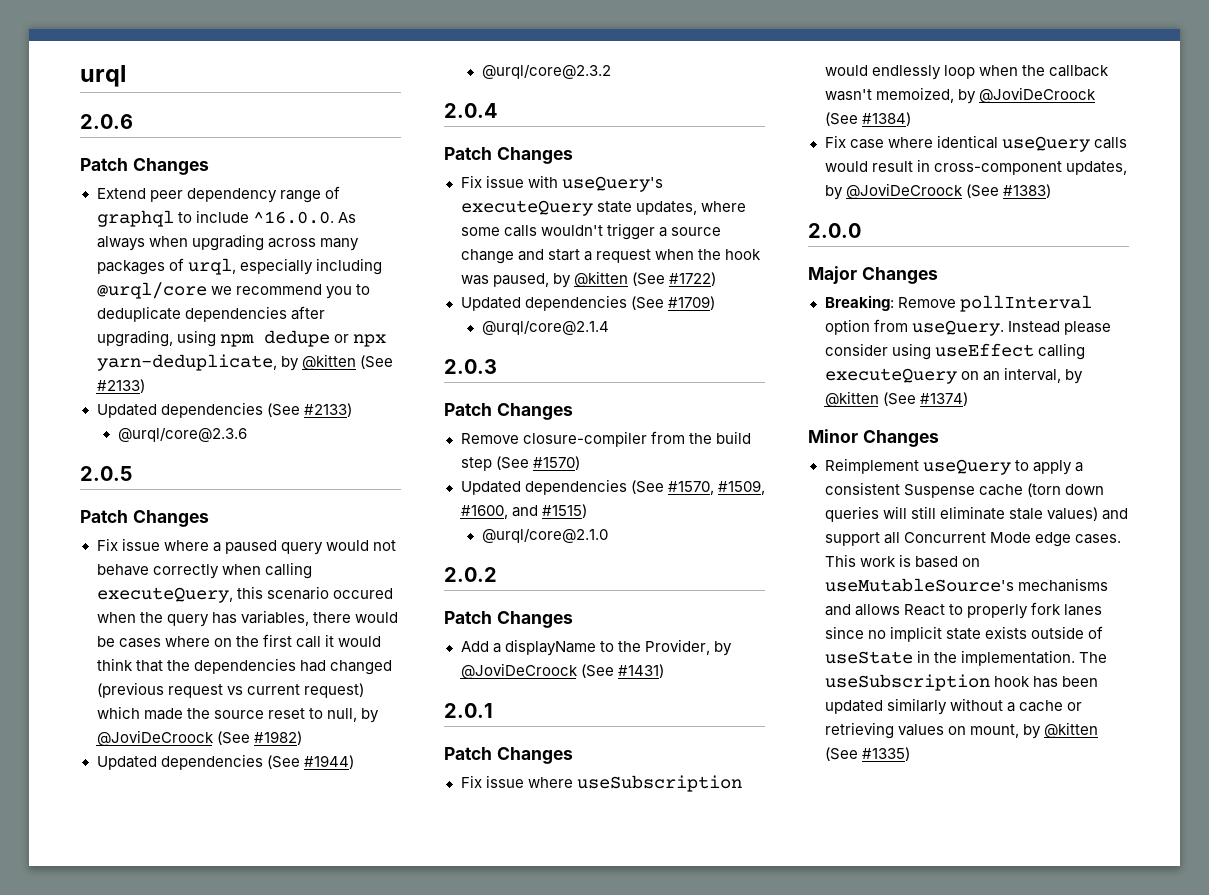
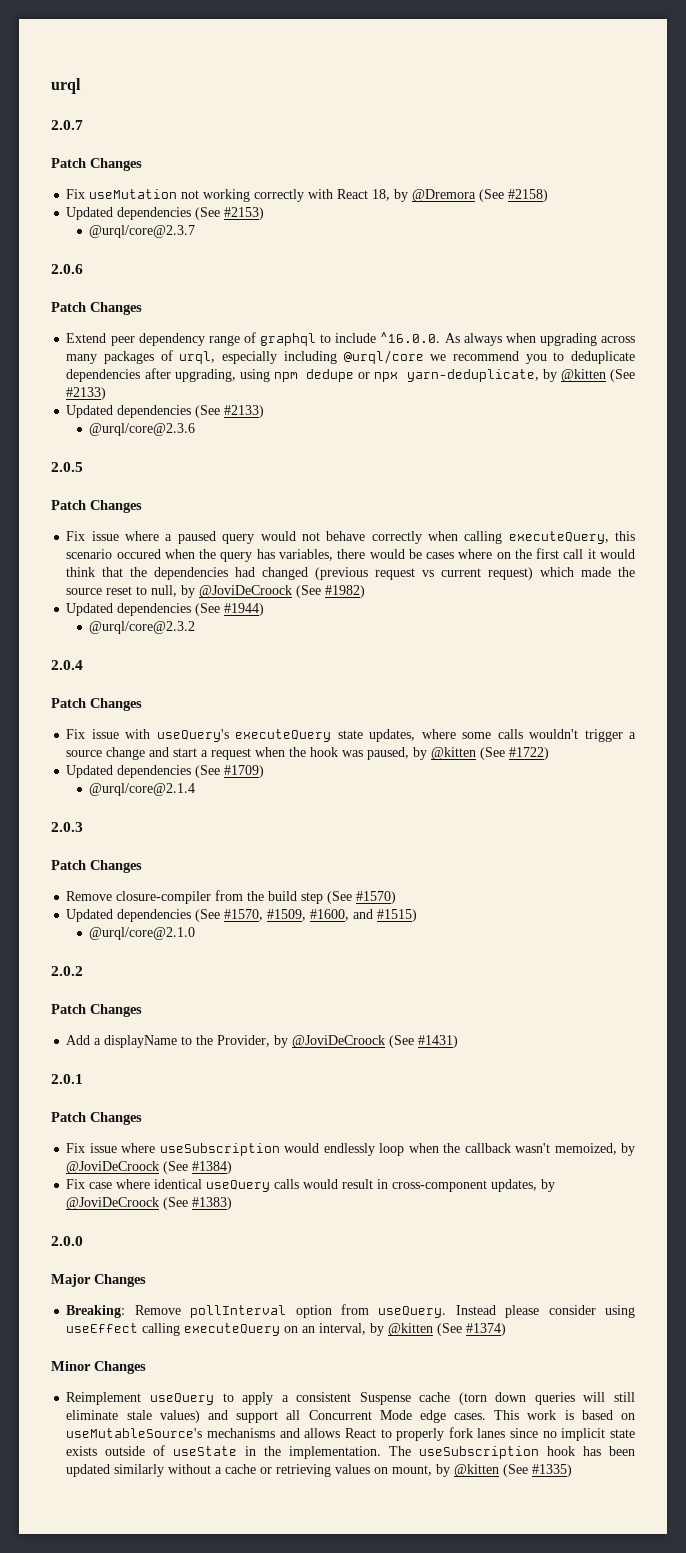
(126, 76) none -> [51,120,83,130] [51,158,142,171] [66,189,549,202] [66,207,265,220] [89,225,196,238] // 2.0.7 // Patch Changes // Fix useMutation not working correctly with React 18, by @Dremora (See #2158) // Updated dependencies (See #2153) // @urql/core@2.3.7

